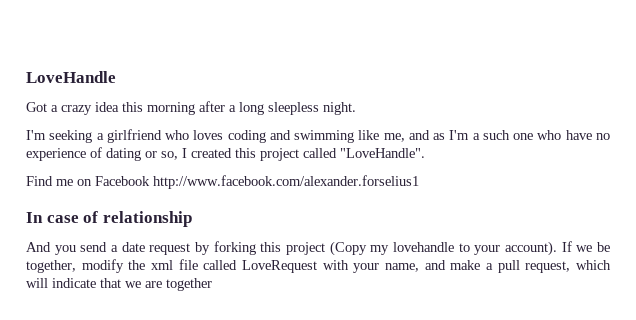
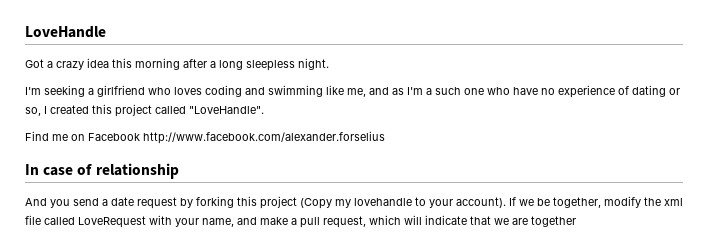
[153,175,419,189] http://www.facebook.com/alexander.forselius1 -> [143,131,385,144] http://www.facebook.com/alexander.forselius

